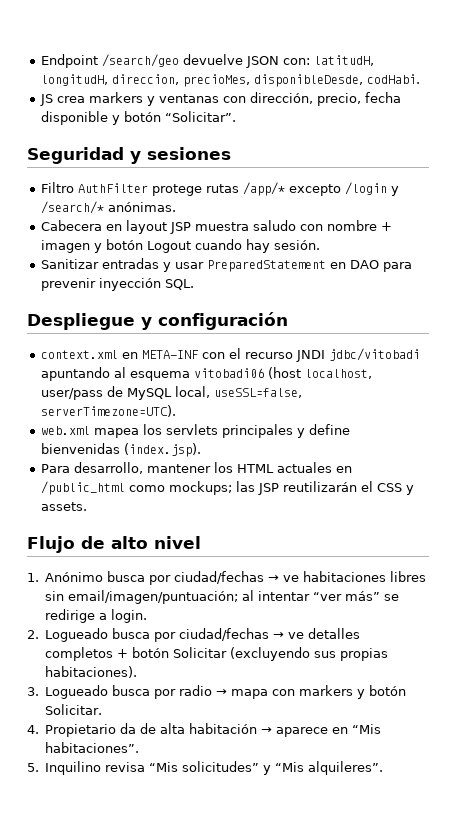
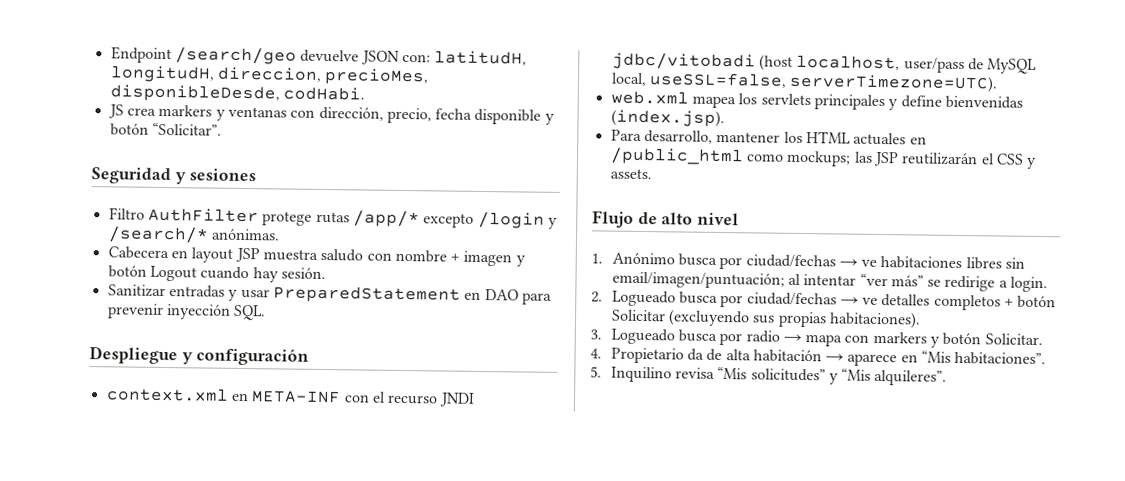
[40,367,264,381] apuntando al esquema vitobadi06 -> (756, 61) none

